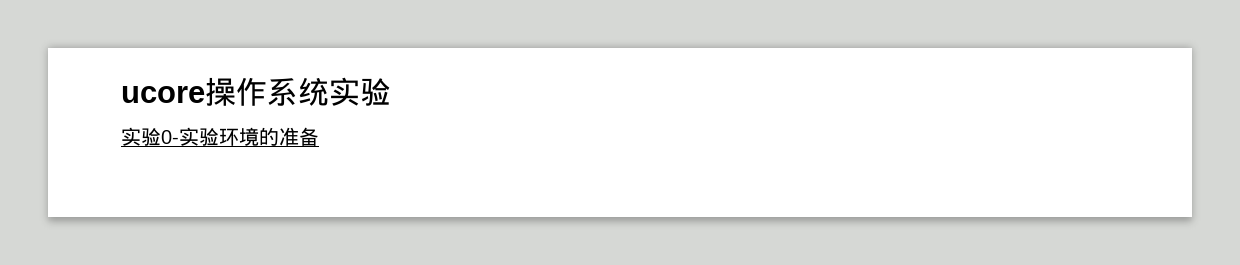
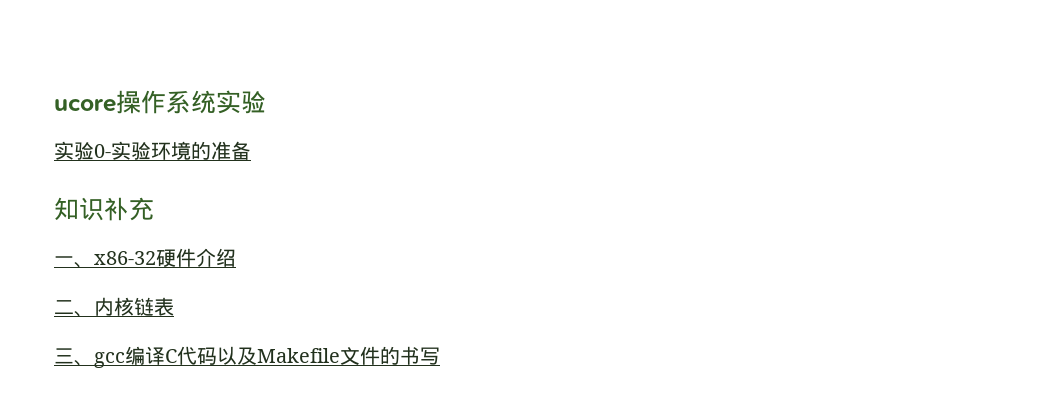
(319, 136) none -> [54,197,154,221] [54,248,236,268] [54,297,174,317] [54,346,440,368] // 知识补充 // 一、x86-32硬件介绍 // 二、内核链表 // 三、gcc编译C代码以及Makefile文件的书写

